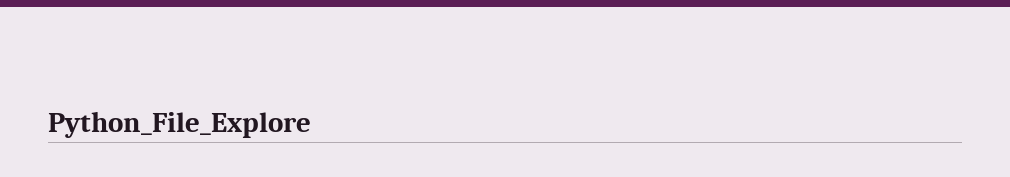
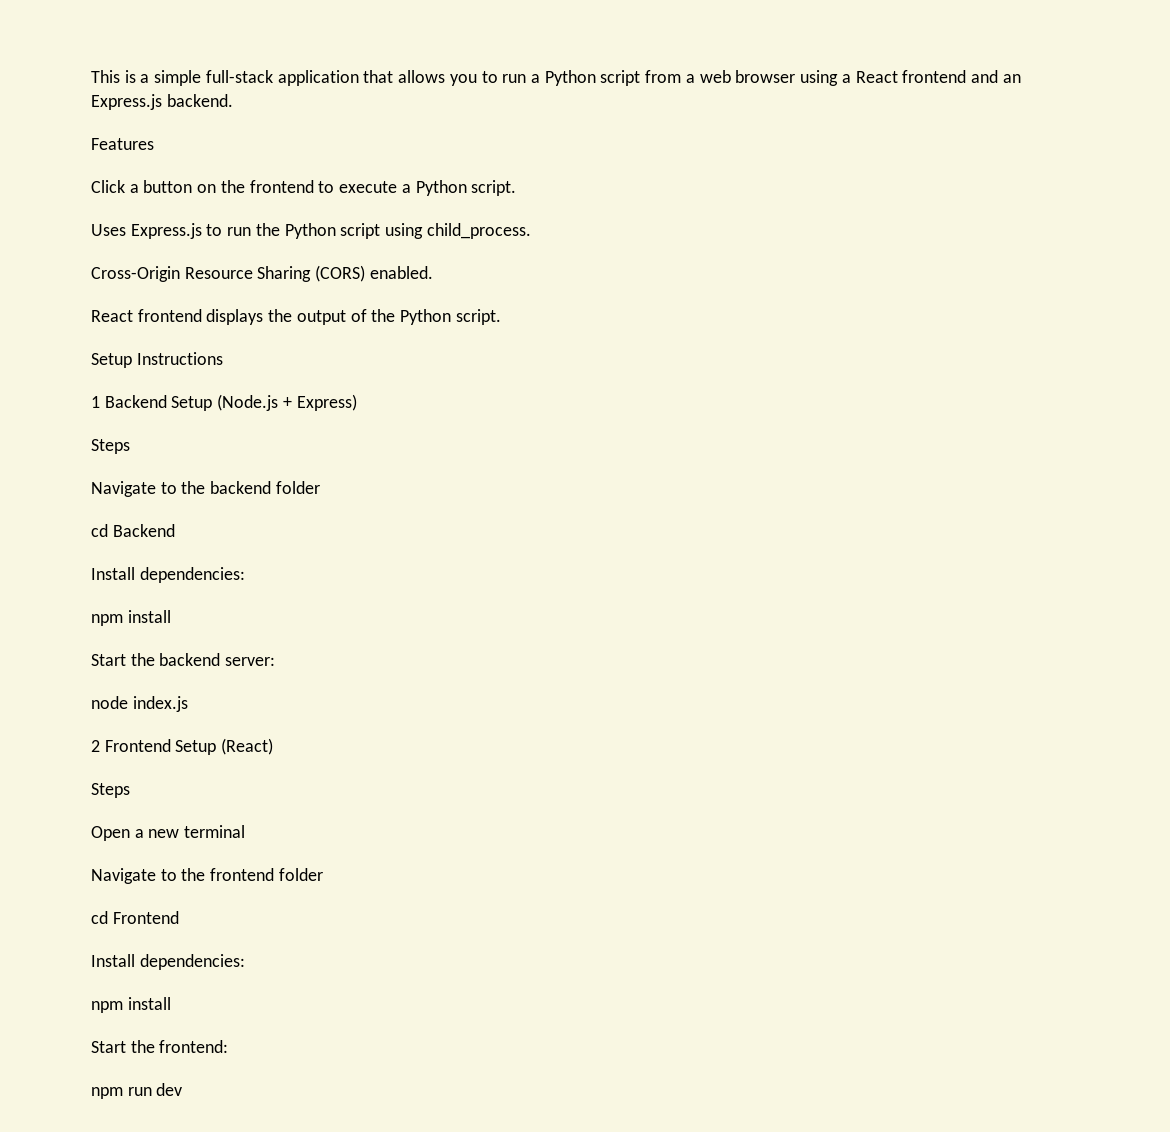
[48,111,311,138] Python_File_Explore -> [91,70,1021,86] [91,94,233,110] [91,138,154,150] [91,180,517,196] [91,223,531,239] [91,265,433,282] [91,309,501,325] [91,352,223,368] [91,394,357,411] [91,439,130,454] [91,481,320,497] [91,524,175,537] [91,567,245,583] [91,610,171,626] [91,653,276,666] [91,696,188,712] [91,738,274,755] [91,783,130,798] [91,825,246,841] [91,868,323,884] [91,911,179,924] [91,954,245,970] [91,997,171,1013] [91,1040,229,1053] [91,1083,183,1099] This is a simple full-stack application that allows you to run a Python script from a web browser using a React frontend and an Express.js backend. // Features // Click a button on the frontend to execute a Python script. // Uses Express.js to run the Python script using child_process. // Cross-Origin Resource Sharing (CORS) enabled. // React frontend displays the output of the Python script. // Setup Instructions // 1 Backend Setup (Node.js + Express) // Steps // Navigate to the backend folder // cd Backend // Install dependencies: // npm install // Start the backend server: // node index.js // 2 Frontend Setup (React) // Steps // Open a new terminal // Navigate to the frontend folder // cd Frontend // Install dependencies: // npm install // Start the frontend: // npm run dev

